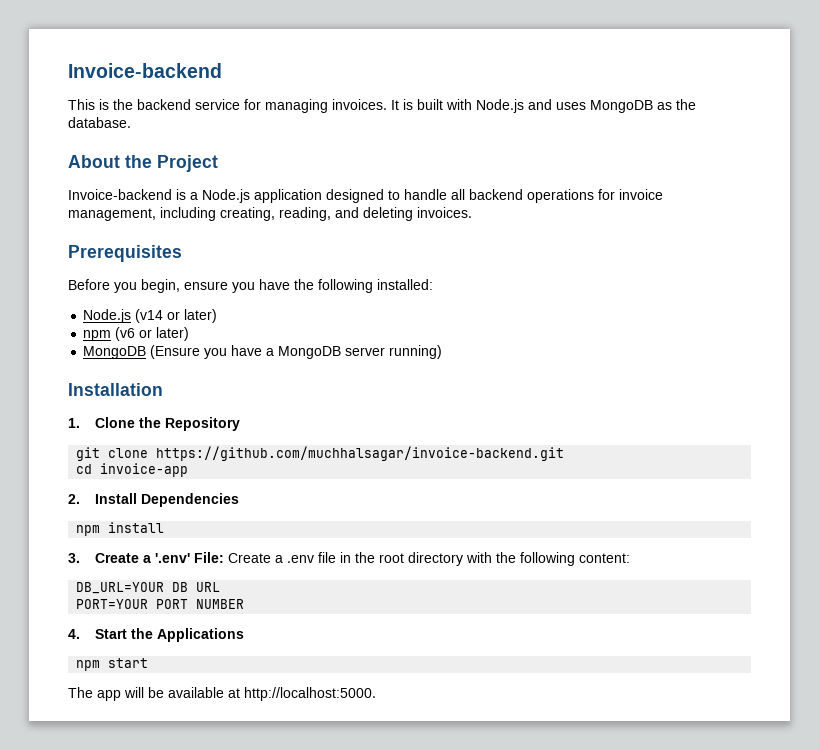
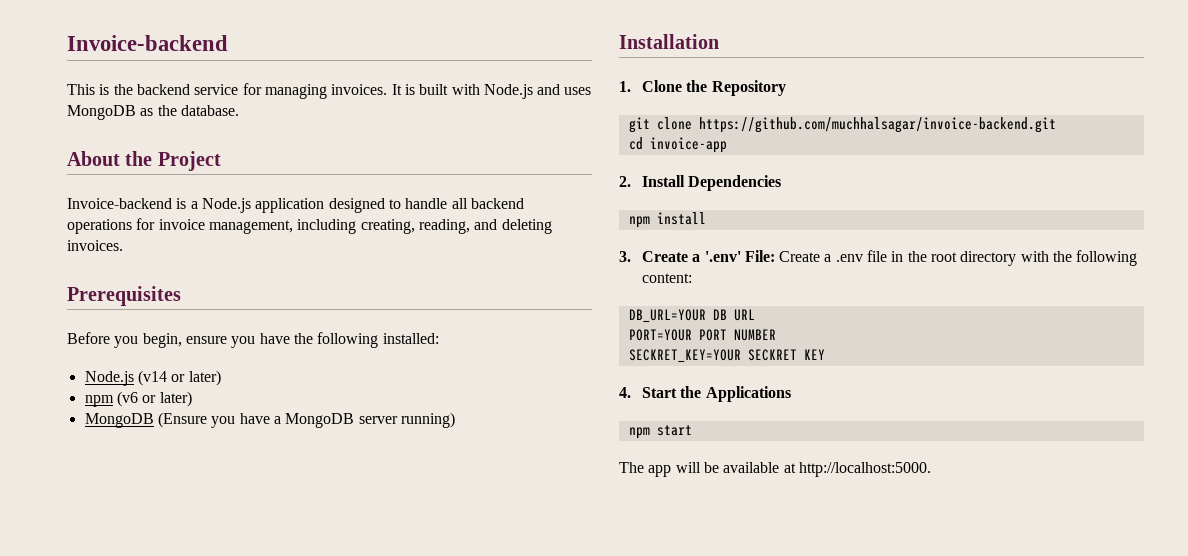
(245, 604) none -> [628,349,825,363] // SECKRET_KEY=YOUR SECKRET KEY

